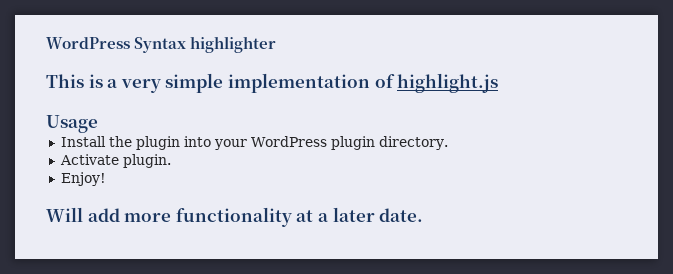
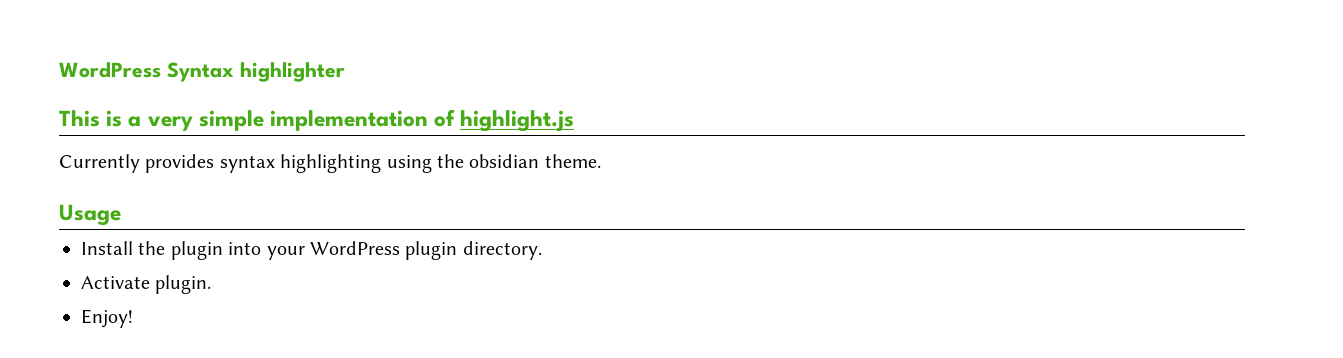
(499, 83) none -> [59,154,601,173] // Currently provides syntax highlighting using the obsidian theme.
[46,207,424,227] // Will add more functionality at a later date. -> (133, 318) none

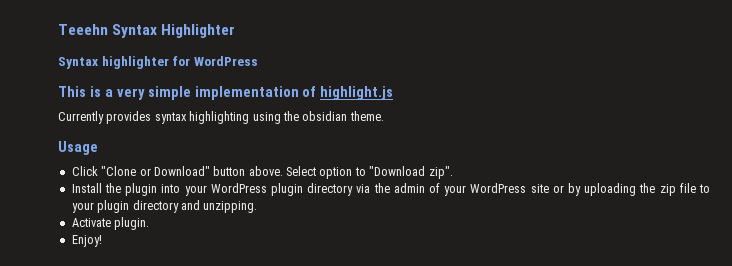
[59,62,161,78] WordPress -> [58,24,236,38] Teeehn Syntax Highlighter //
(345, 72) none -> [172,56,258,66] for WordPress
(121, 215) none -> [71,166,453,179] // Click "Clone or Download" button above. Select option to "Download zip".
[462,241,542,260] directory. -> [307,183,711,196] [71,200,258,213] directory via the admin of your WordPress site or by uploading the zip file to your plugin directory and unzipping.

